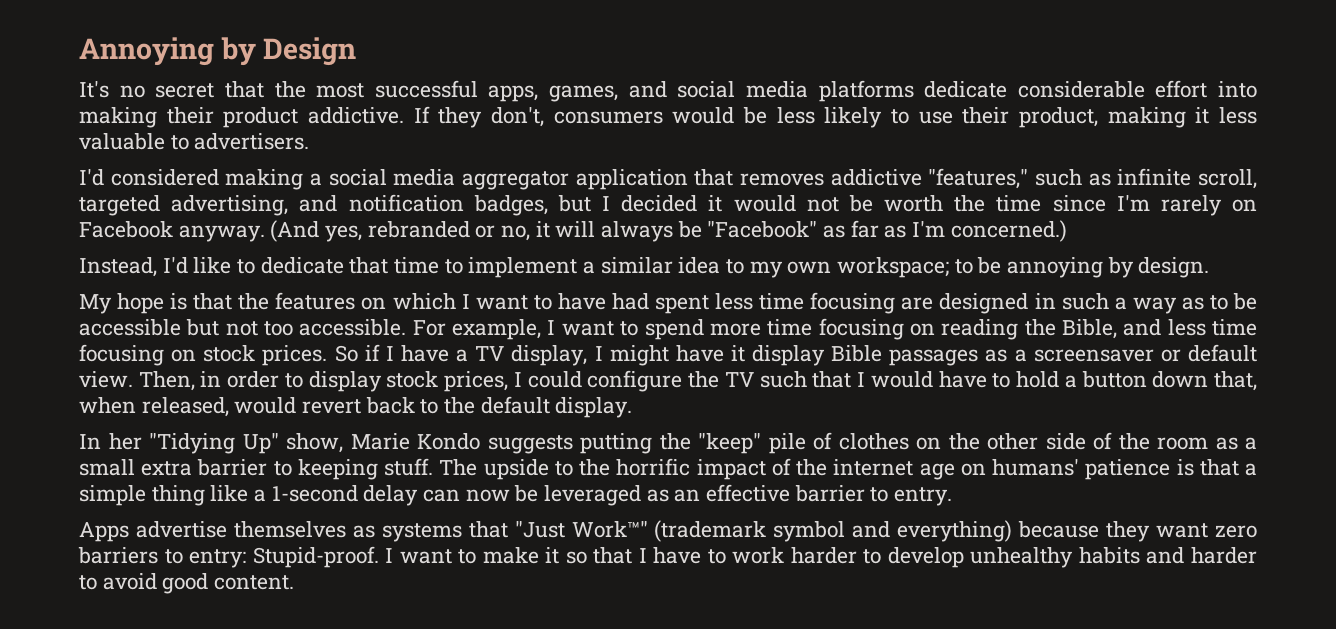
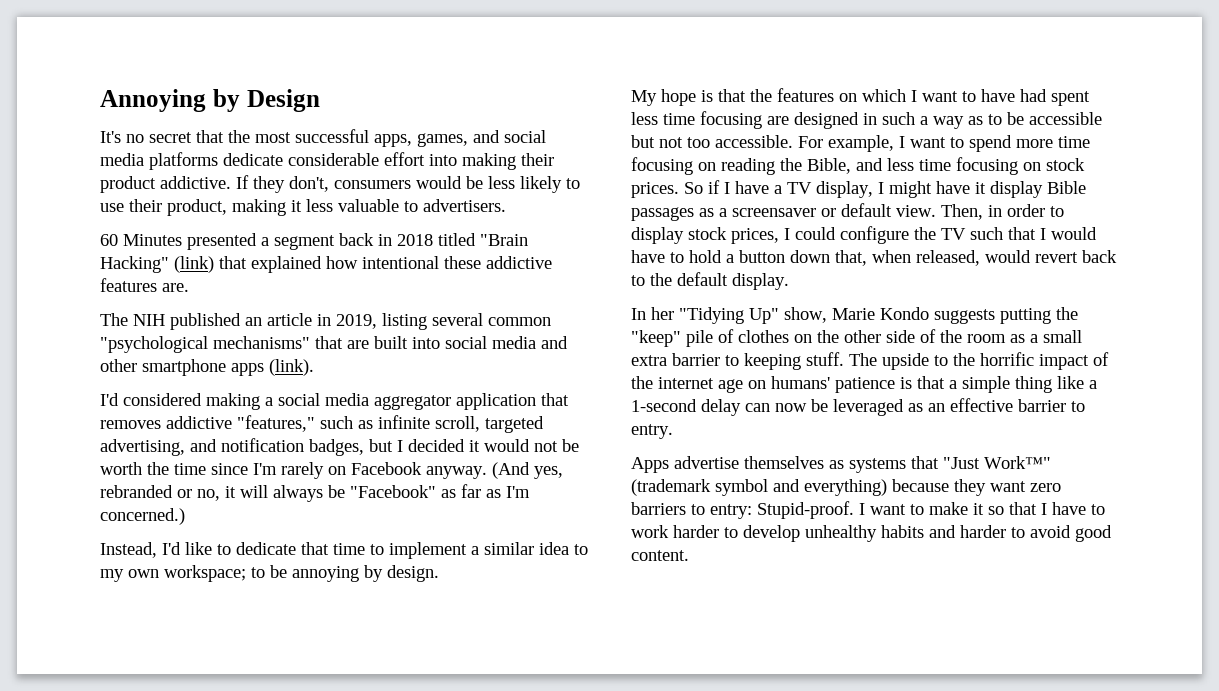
(310, 141) none -> [100,233,528,250] [100,256,552,273] [100,278,189,292] [100,313,551,330] [100,336,568,353] [100,359,314,376] // 60 Minutes presented a segment back in 2018 titled "Brain Hacking" (link) that explained how intentional these addictive features are. // The NIH published an article in 2019, listing several common "psychological mechanisms" that are built into social media and other smartphone apps (link).

